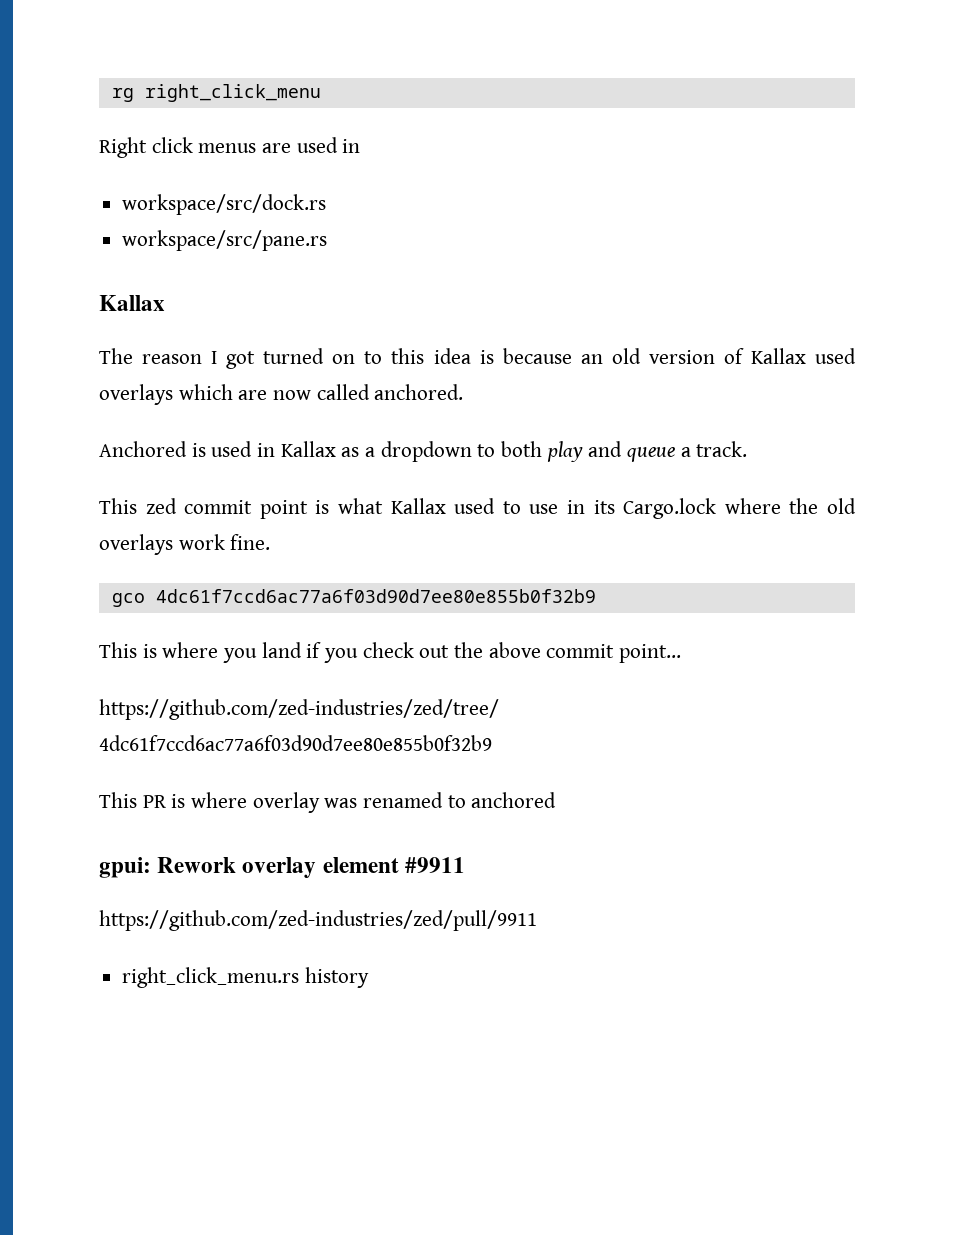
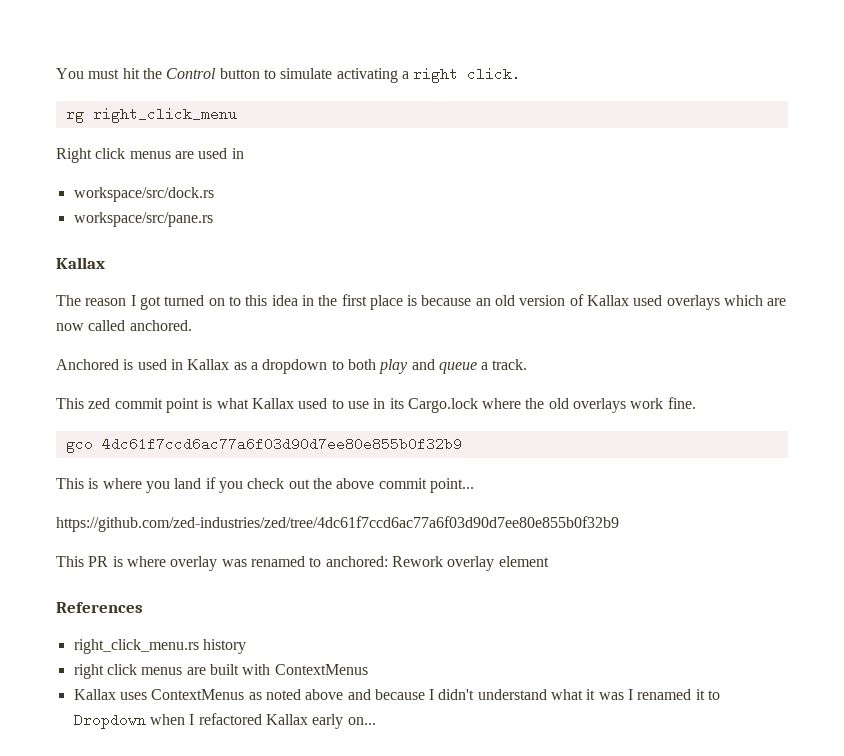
(111, 95) none -> [56,67,522,83] You must hit the Control button to simulate activating a right click. //
(471, 356) none -> [301,294,403,310] in the first place
[471,792,557,808] [99,857,151,878] anchored // gpui: -> [325,556,388,567] anchored:
[404,857,465,873] [99,910,537,931] #9911 // https://github.com/zed-industries/zed/pull/9911 -> [56,602,143,613] // References
(369, 977) none -> [73,664,368,679] [73,689,721,700] [73,713,376,729] // right click menus are built with ContextMenus // Kallax uses ContextMenus as noted above and because I didn't understand what it was I renamed it to Dropdown when I refactored Kallax early on...

